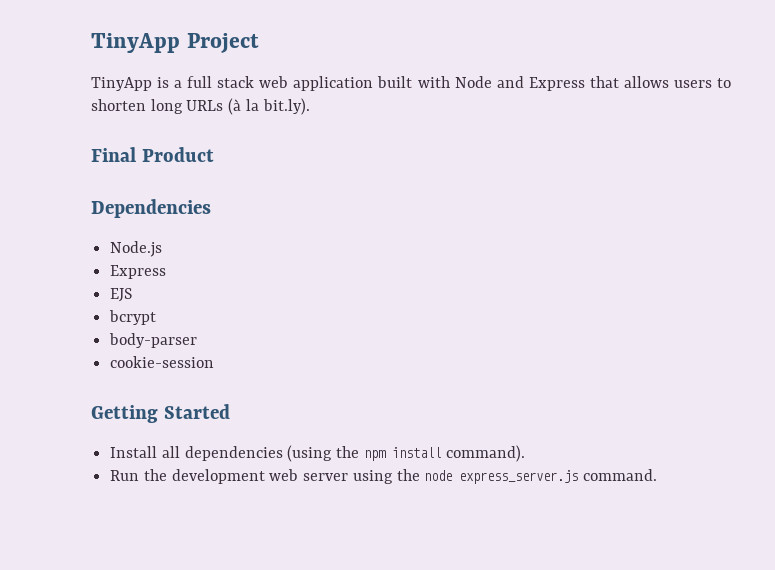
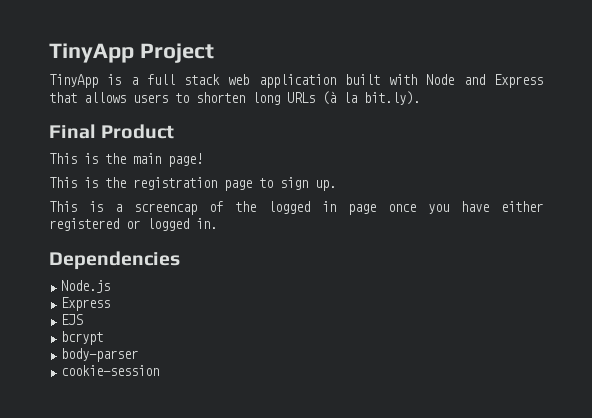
(214, 154) none -> [49,153,203,167] [49,177,336,191] [49,201,543,215] [49,218,217,231] // This is the main page! // This is the registration page to sign up. // This is a screencap of the logged in page once you have either registered or logged in.
[91,404,230,423] [110,445,525,462] [110,469,658,484] // Getting Started // Install all dependencies (using the npm install command). // Run the development web server using the node express_server.js command. -> (160, 370) none

